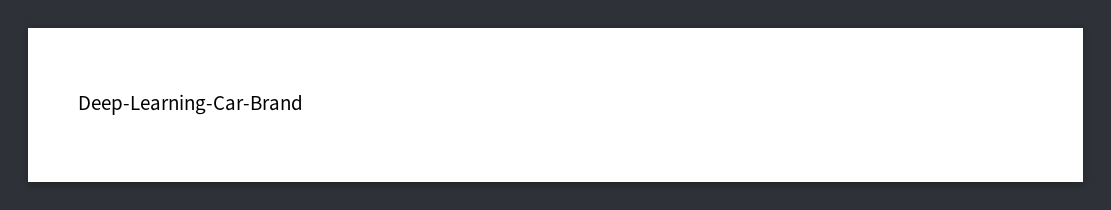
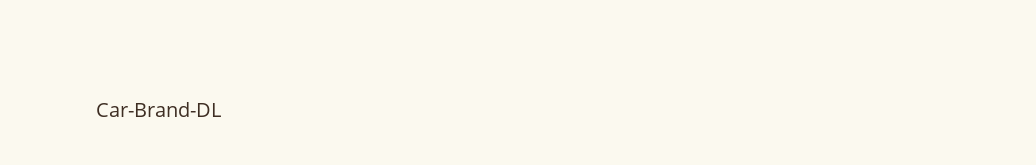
[78,94,303,115] Deep-Learning-Car-Brand -> [96,102,221,117] Car-Brand-DL

